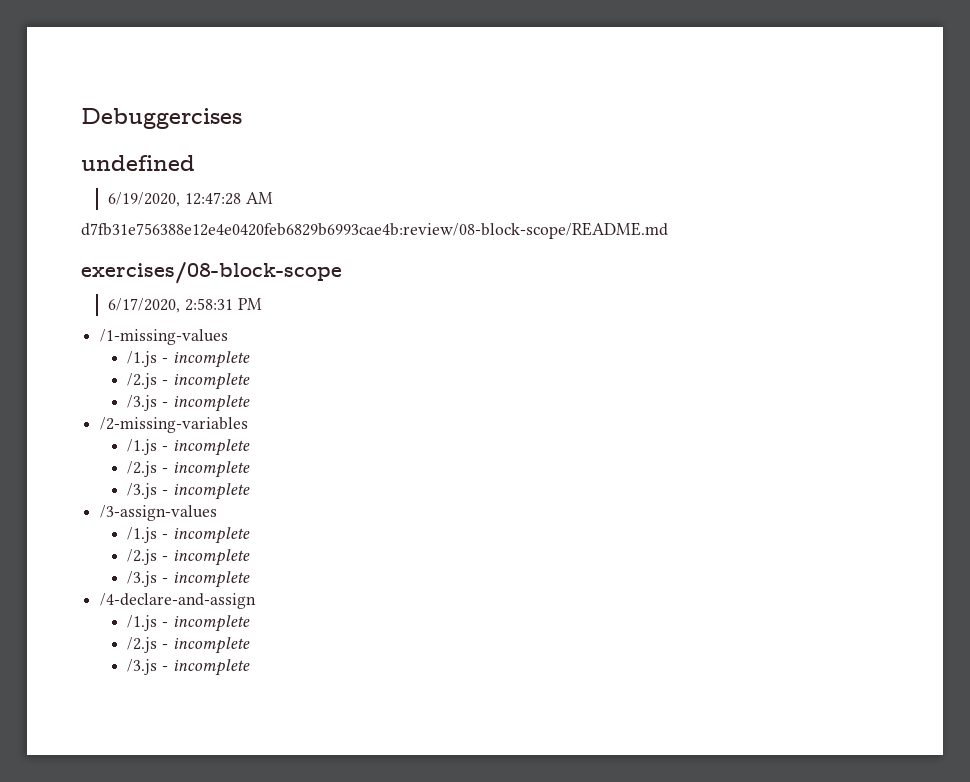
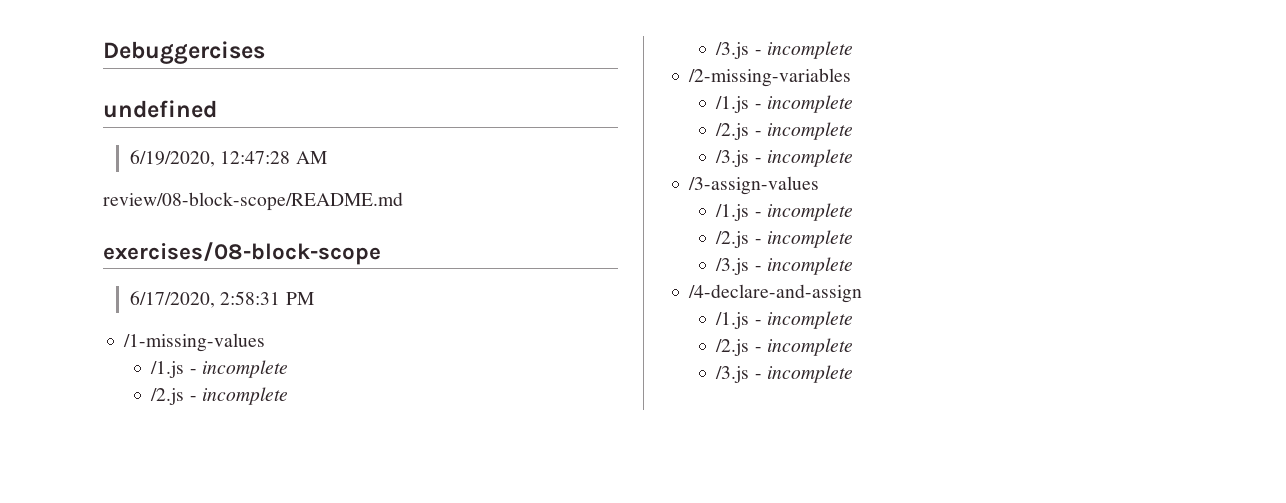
[81,222,668,239] d7fb31e756388e12e4e0420feb6829b6993cae4b:review/08-block-scope/README.md -> [103,192,403,211] review/08-block-scope/README.md

